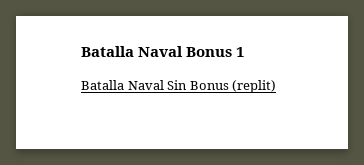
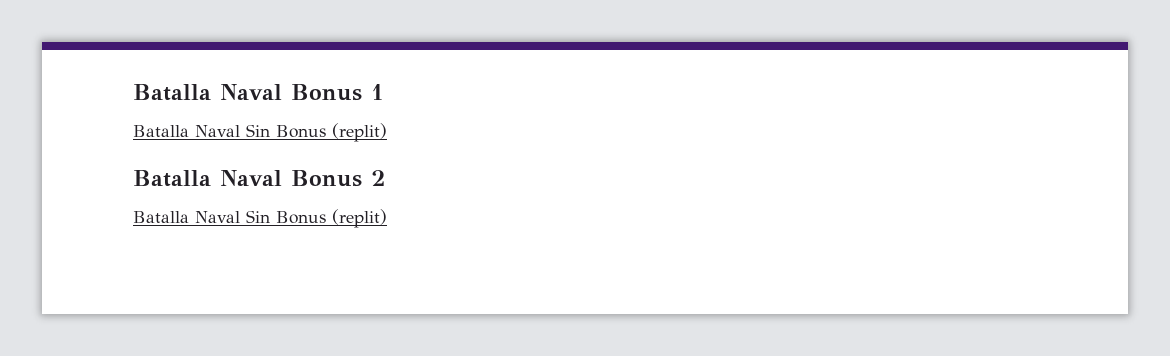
(277, 86) none -> [133,170,385,187] [133,209,387,228] // Batalla Naval Bonus 2 // Batalla Naval Sin Bonus (replit)

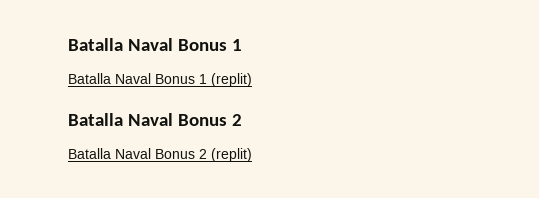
[246,124,326,138] Sin Bonus -> [155,74,207,84] Bonus 1
[246,210,326,224] Sin Bonus -> [155,149,207,159] Bonus 2

